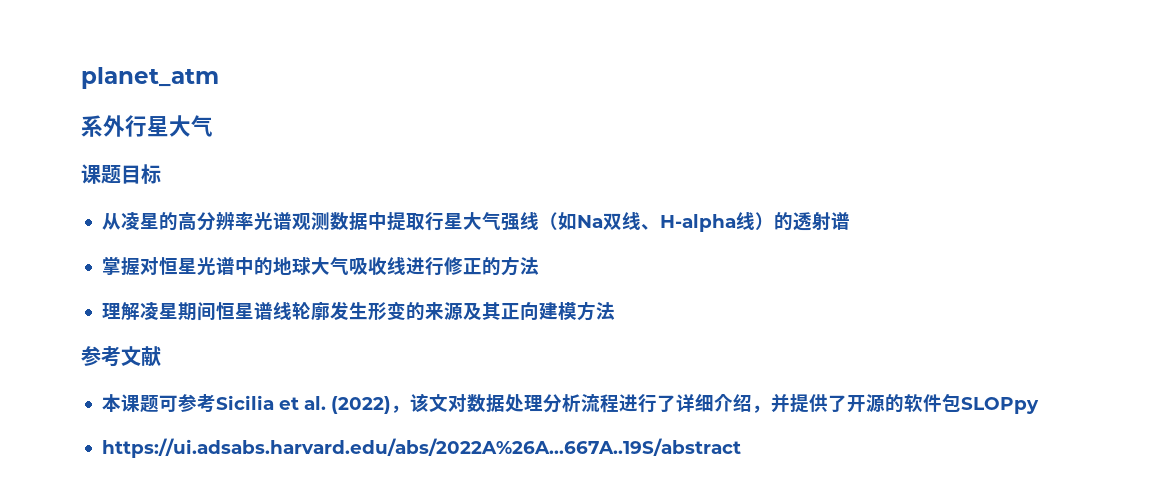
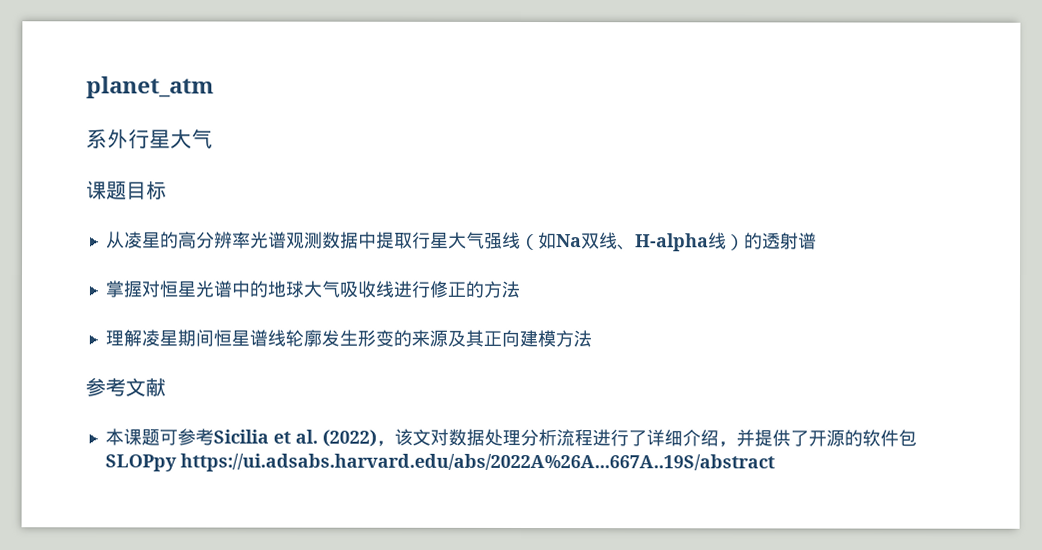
(1040, 405) // -> (177, 463) none

